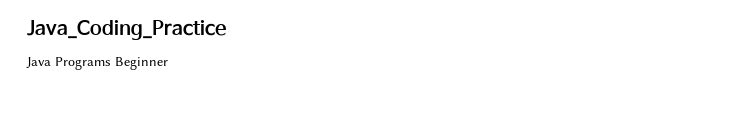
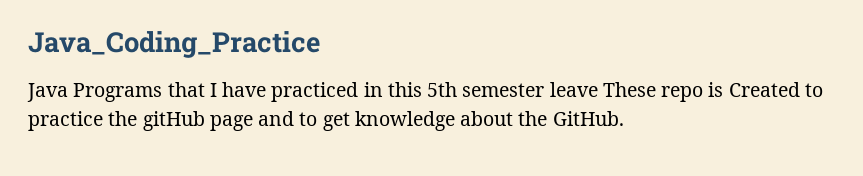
[115,57,168,70] Beginner -> [167,82,823,102] [28,111,624,131] that I have practiced in this 5th semester leave These repo is Created to practice the gitHub page and to get knowledge about the GitHub.

